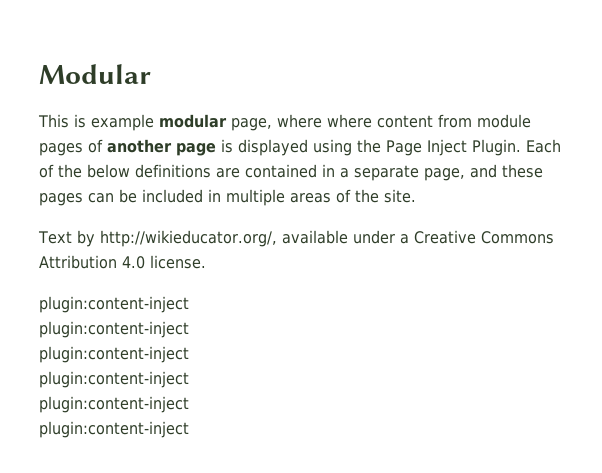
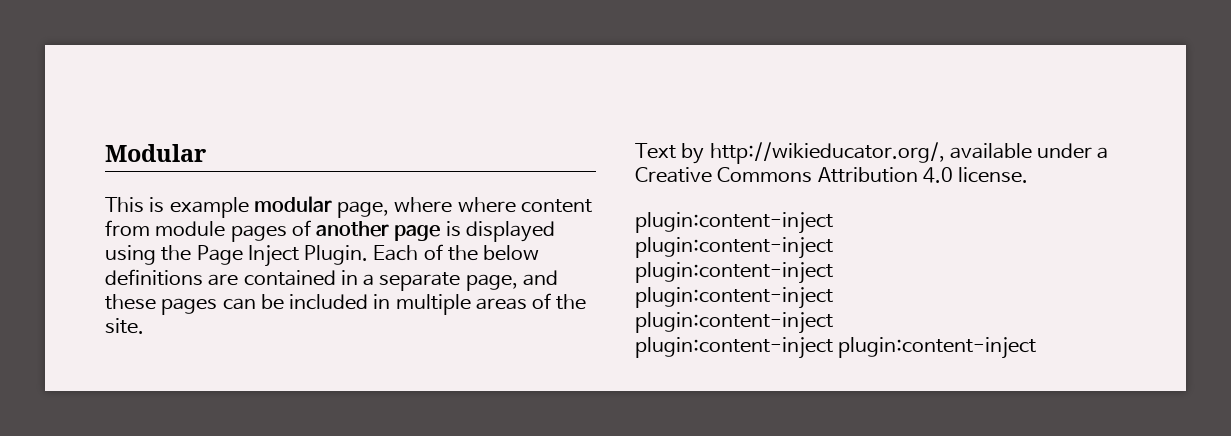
(189, 429) none -> [838,337,1037,359] plugin:content-inject

